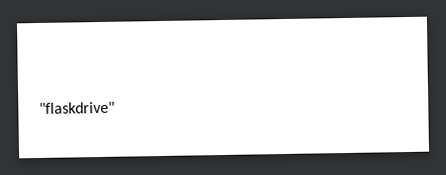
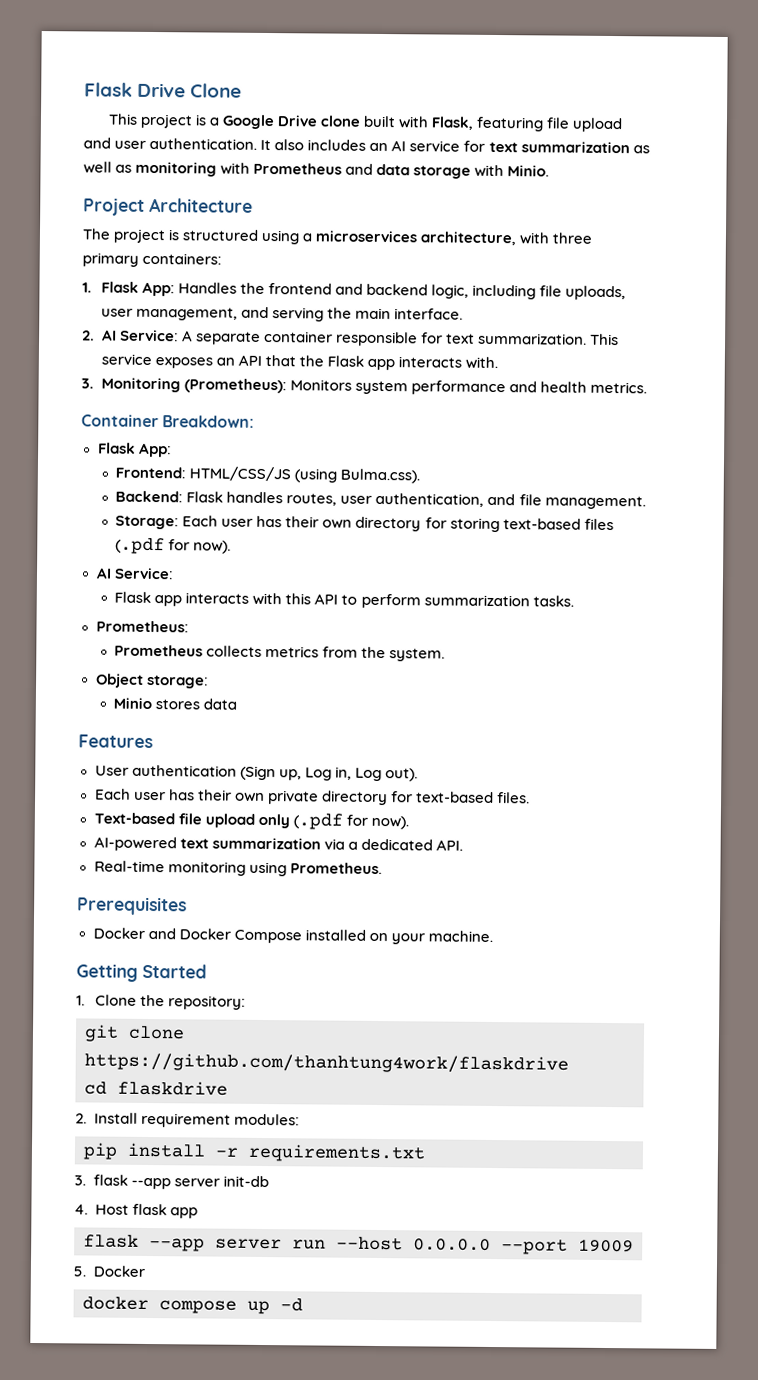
[39,101,115,114] "flaskdrive" -> [84,82,243,98] [107,113,623,133] [83,137,650,154] [83,161,550,179] [83,197,253,216] [82,228,593,246] [82,252,223,267] [82,281,627,301] [100,306,463,322] [82,329,619,347] [100,353,498,371] [81,377,647,396] [81,414,255,428] [97,442,172,458] [115,466,421,484] [115,490,646,510] [115,515,614,533] [115,537,232,555] [95,567,174,580] [114,591,574,609] [95,620,189,633] [114,644,446,662] [95,673,209,689] [113,697,238,710] [78,734,153,749] [94,764,418,782] [94,788,530,806] [93,812,409,830] [93,836,463,852] [93,860,382,877] [77,896,187,916] [92,927,493,945] [76,963,207,982] [76,994,246,1010] [84,1024,185,1042] [84,1052,569,1074] [84,1080,228,1096] [75,1112,300,1128] [83,1142,426,1163] [74,1174,269,1190] [74,1203,198,1219] [83,1234,634,1255] [73,1265,145,1277] [82,1296,303,1315] Flask Drive Clone // This project is a Google Drive clone built with Flask, featuring file upload and user authentication. It also includes an AI service for text summarization as well as monitoring with Prometheus and data storage with Minio. // Project Architecture // The project is structured using a microservices architecture, with three primary containers: // 1. Flask App: Handles the frontend and backend logic, including file uploads, user management, and serving the main interface. // 2. AI Service: A separate container responsible for text summarization. This service exposes an API that the Flask app interacts with. // 3. Monitoring (Prometheus): Monitors system performance and health metrics. // Container Breakdown: // Flask App: // Frontend: HTML/CSS/JS (using Bulma.css). // Backend: Flask handles routes, user authentication, and file management. // Storage: Each user has their own directory for storing text-based files (.pdf for now). // AI Service: // Flask app interacts with this API to perform summarization tasks. // Prometheus: // Prometheus collects metrics from the system. // Object storage: // Minio stores data // Features // User authentication (Sign up, Log in, Log out). // Each user has their own private directory for text-based files. // Text-based file upload only (.pdf for now). // AI-powered text summarization via a dedicated API. // Real-time monitoring using Prometheus. // Prerequisites // Docker and Docker Compose installed on your machine. // Getting Started // 1. Clone the repository: // git clone https://github.com/thanhtung4work/flaskdrive // cd flaskdrive // 2. Install requirement modules: // pip install -r requirements.txt // 3. flask --app server init-db // 4. Host flask app // flask --app server run --host 0.0.0.0 --port 19009 // 5. Docker // docker compose up -d

